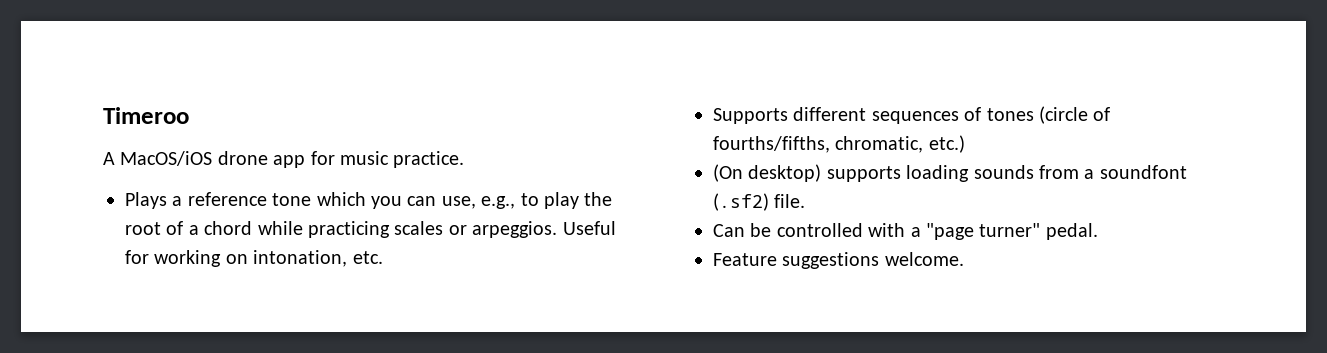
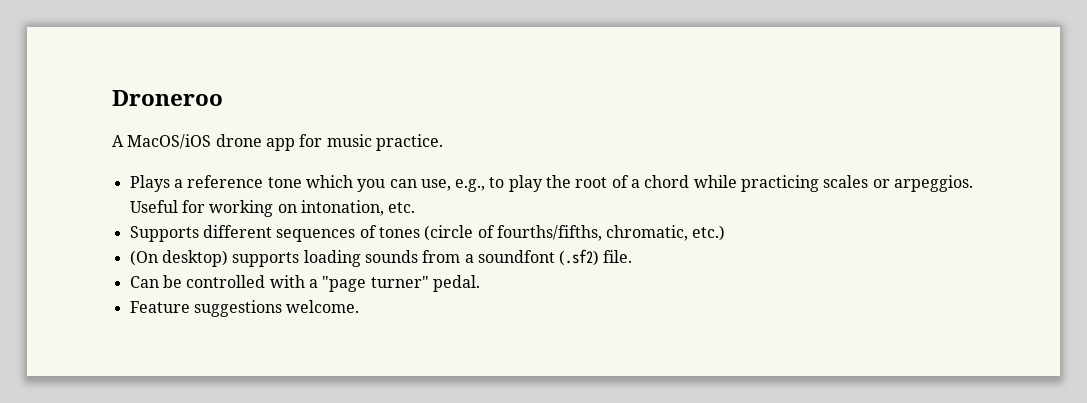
[103,107,189,124] Timeroo -> [112,90,223,106] Droneroo

